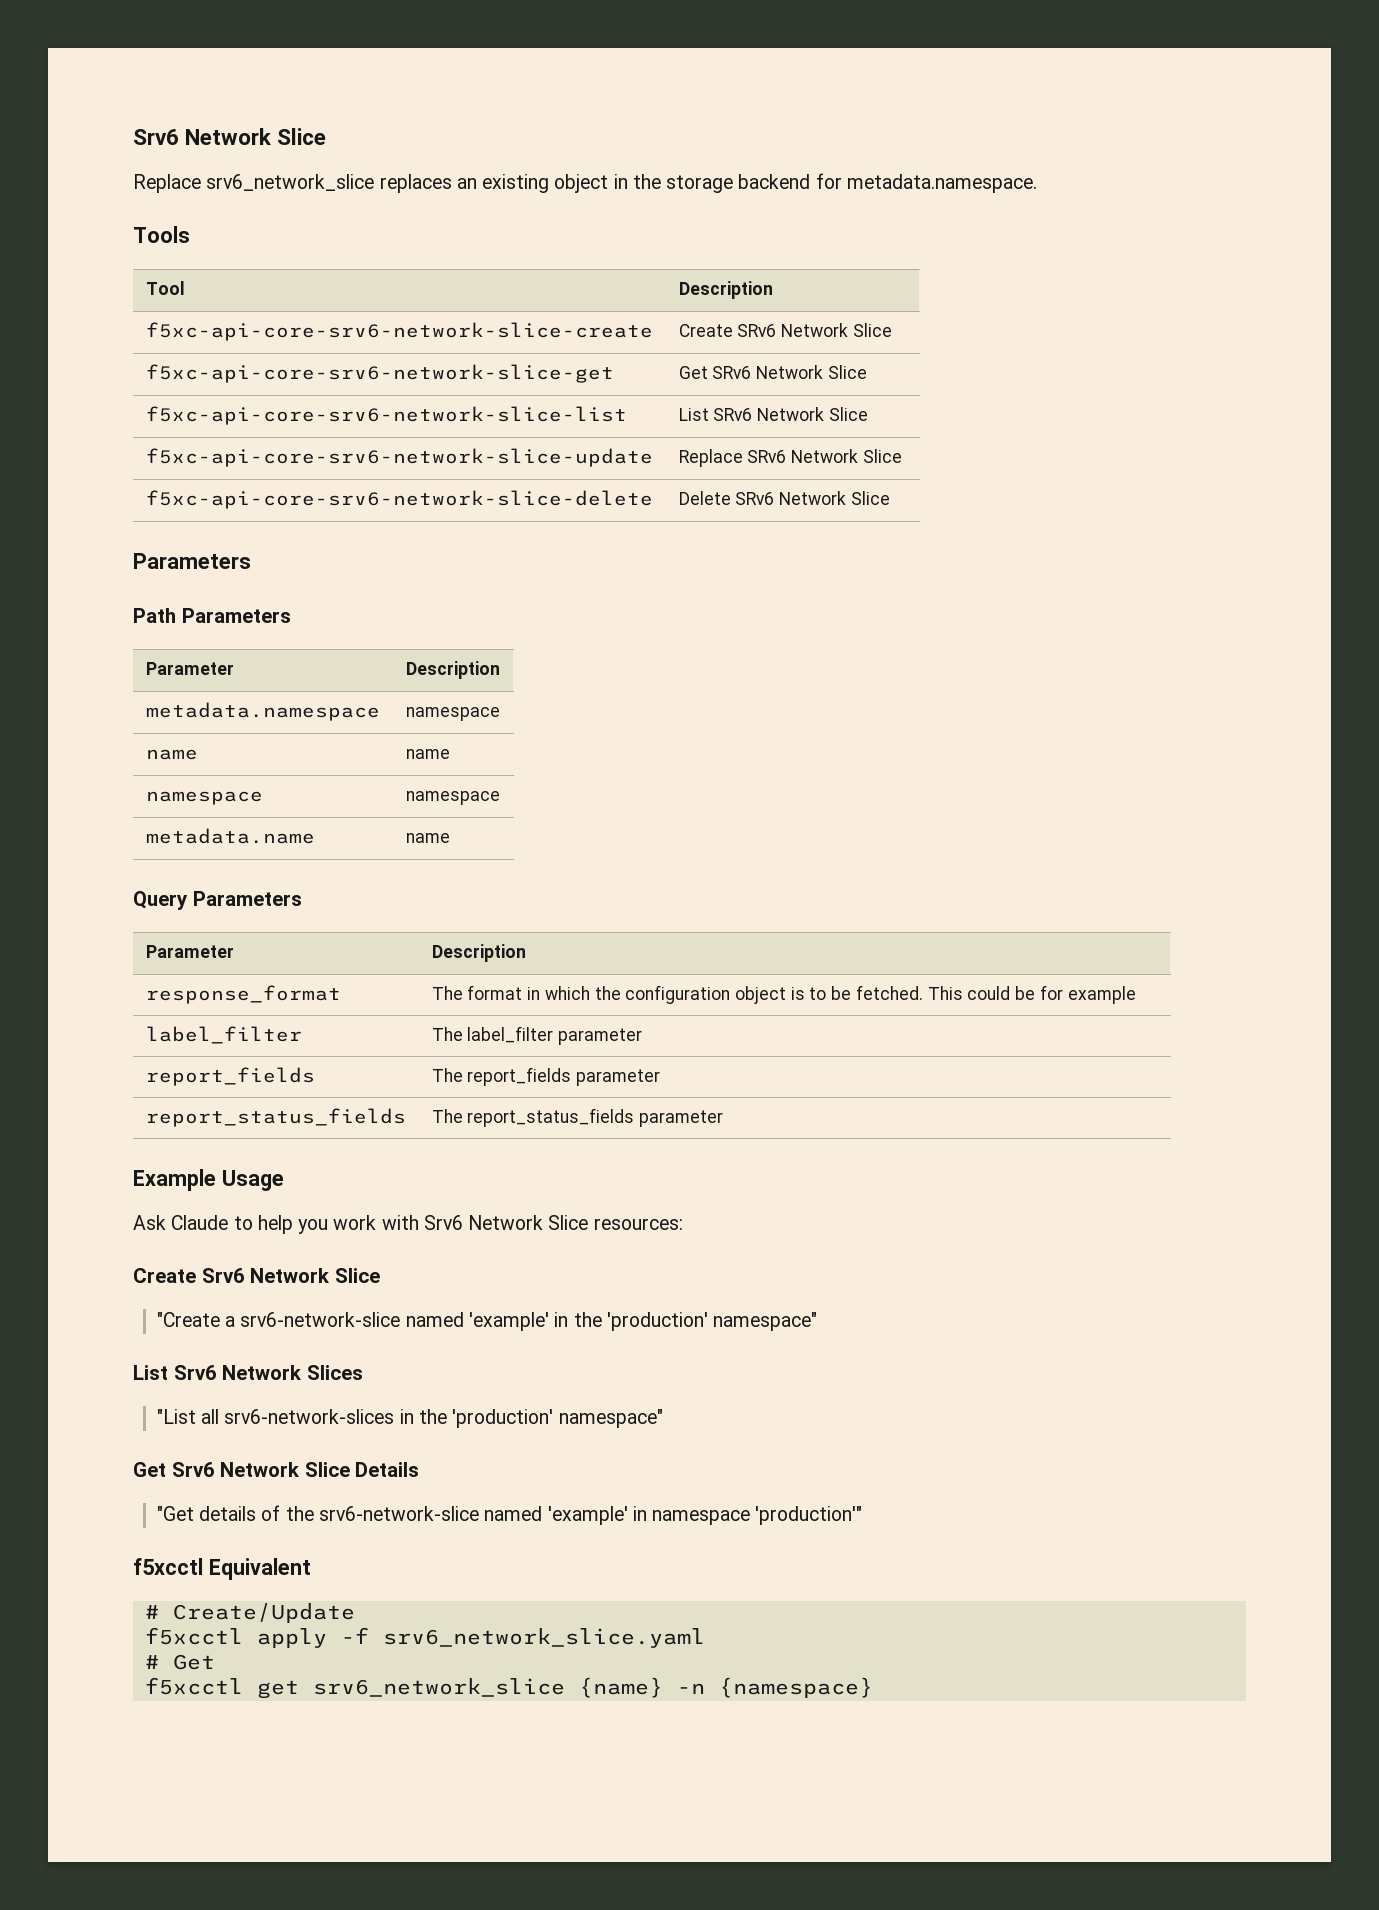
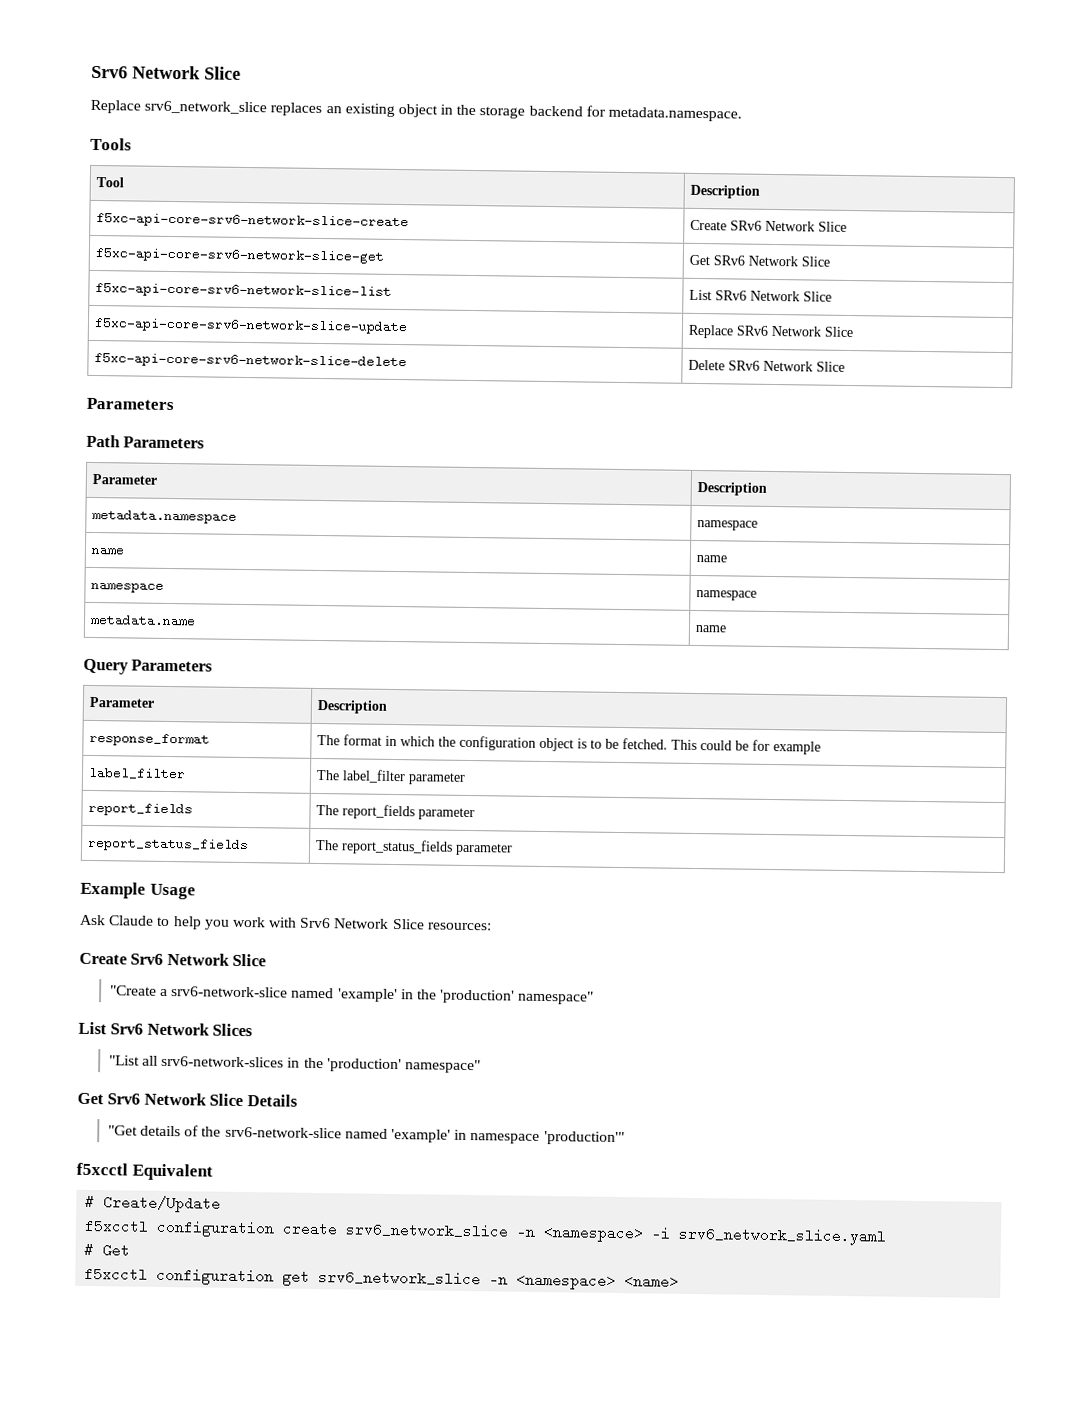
[256,1627,369,1648] apply -f -> [156,1219,672,1243] configuration create srv6_network_slice -n <namespace> -i
(243, 1686) none -> [156,1267,275,1286] configuration
[578,1677,873,1698] {name} -n {namespace} -> [489,1272,680,1290] -n <namespace> <name>

